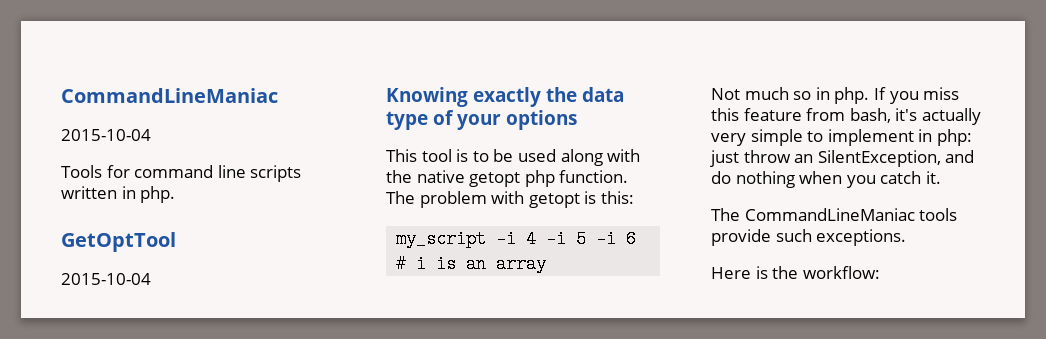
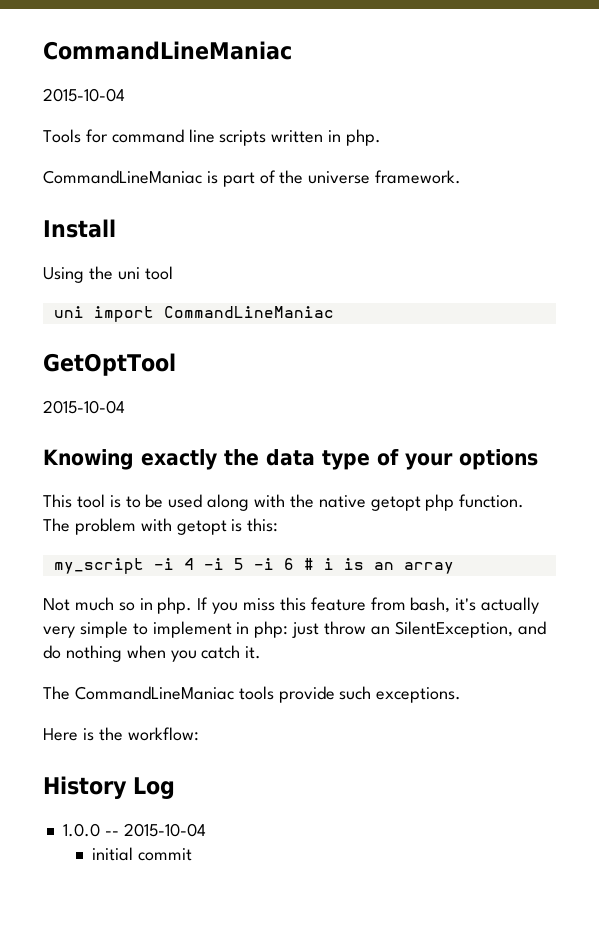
(176, 194) none -> [43,170,462,187] [43,219,116,238] [43,266,173,283] [53,306,334,322] // CommandLineManiac is part of the universe framework. // Install // Using the uni tool // uni import CommandLineManiac
(880, 272) none -> [43,776,175,799] [62,823,206,837] [92,847,193,861] // History Log // 1.0.0 -- 2015-10-04 // initial commit

